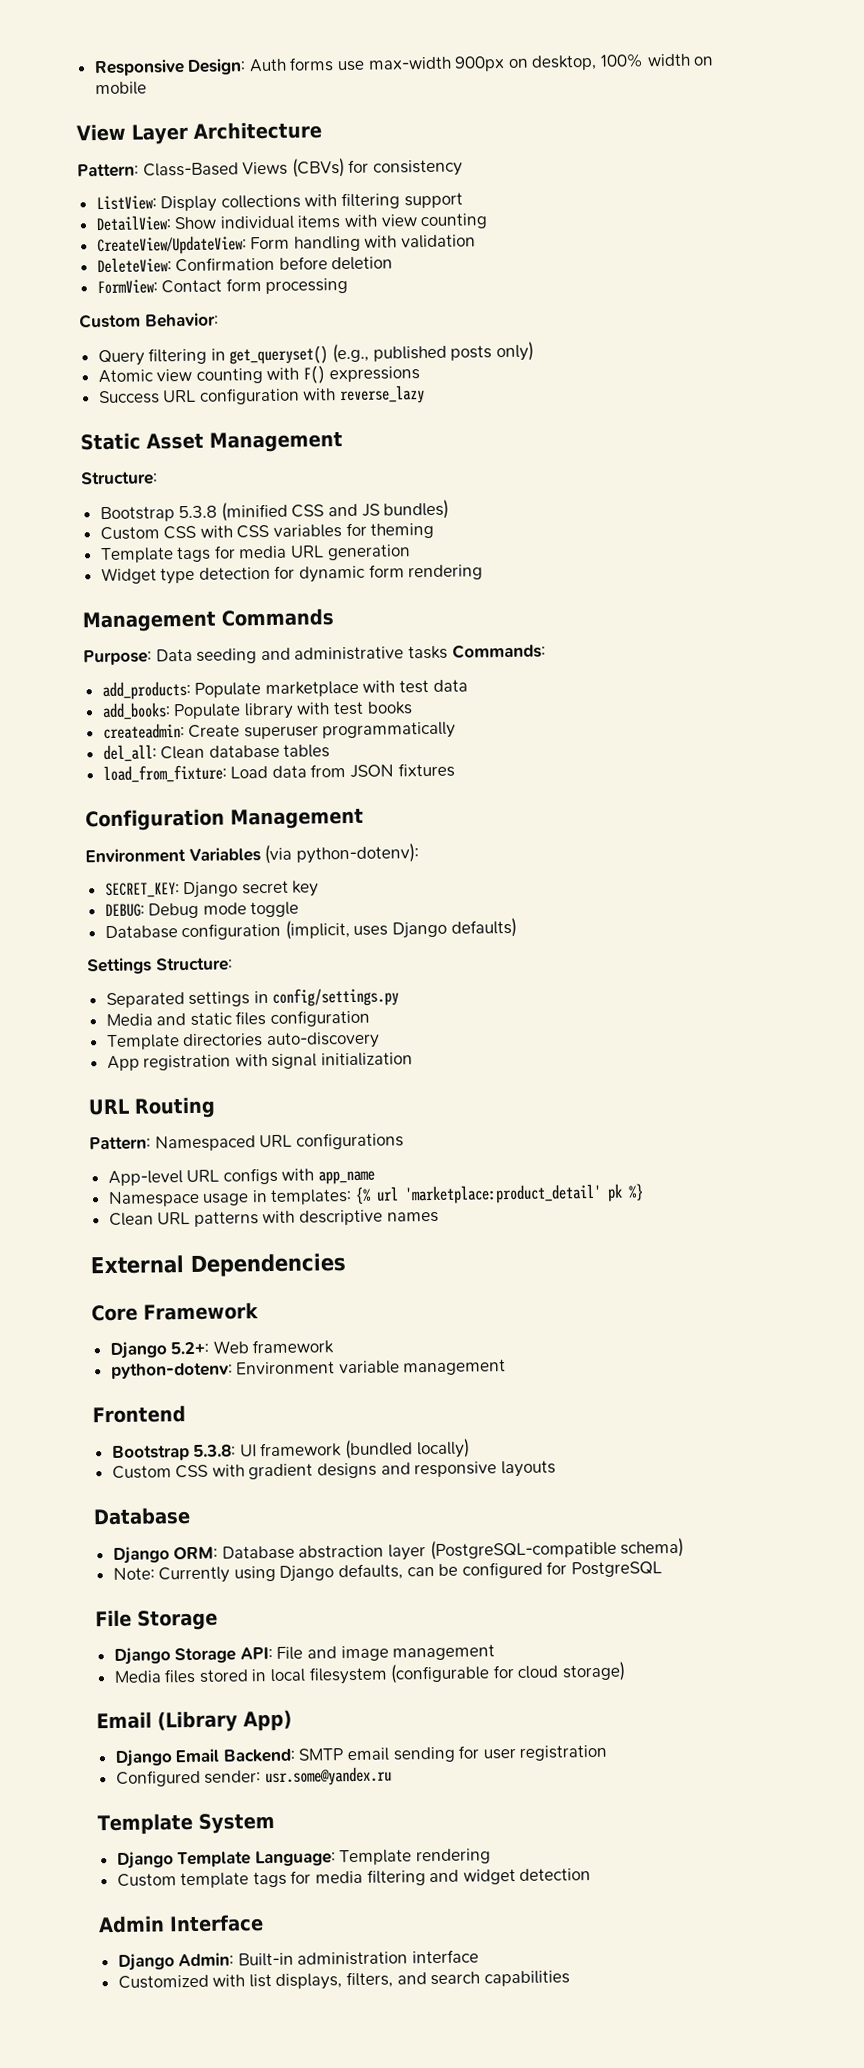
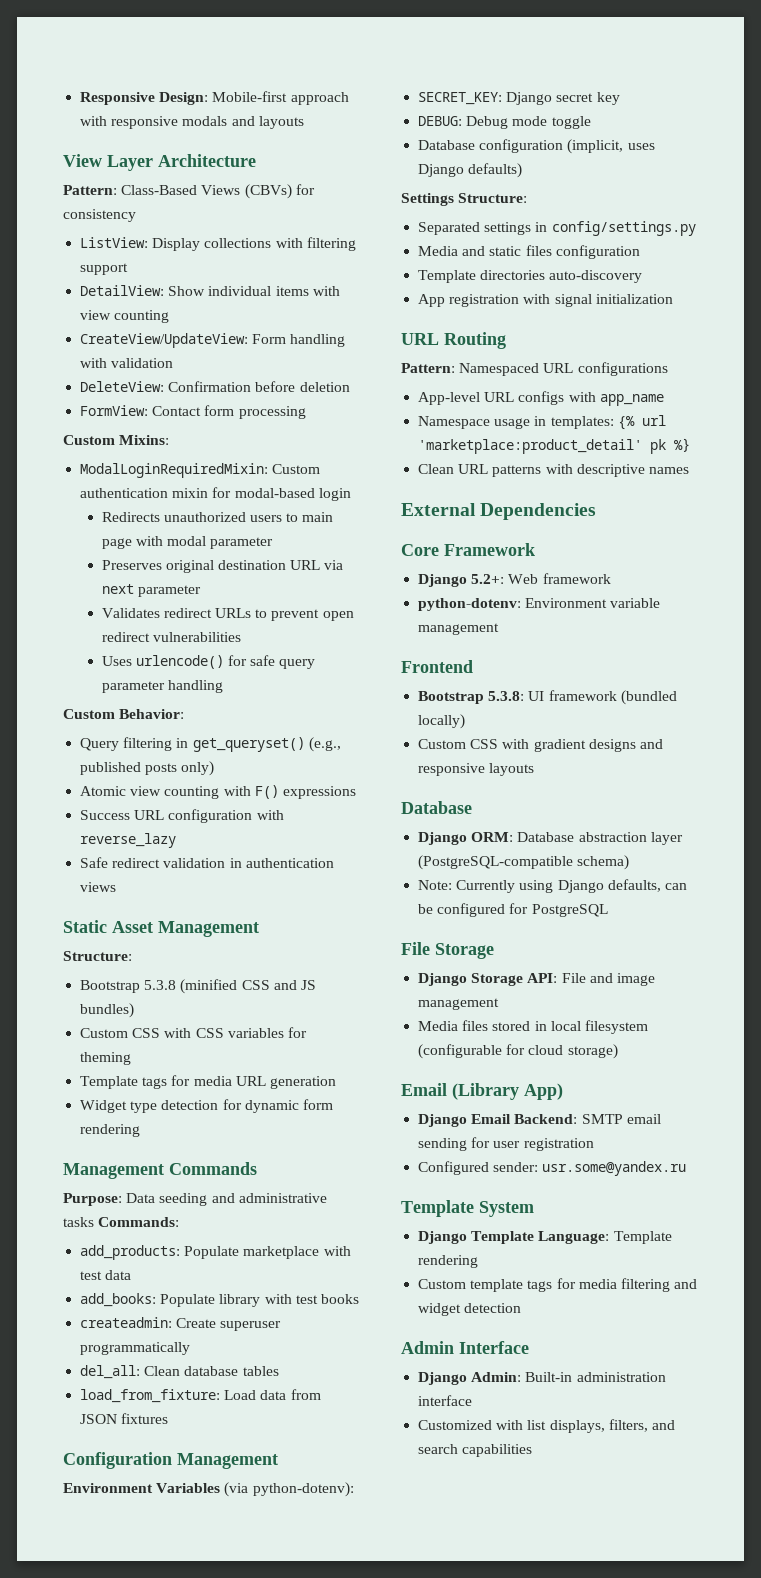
[248,53,715,73] [94,81,147,96] Auth forms use max-width 900px on desktop, 100% width on mobile -> [212,91,349,105] [80,116,304,129] Mobile-first approach with responsive modals and layouts
(349, 286) none -> [63,435,170,445] [80,463,321,478] [80,487,351,501] [101,512,334,522] [101,536,274,549] [101,560,344,573] [101,584,201,597] [101,608,354,621] [101,632,241,642] [101,655,316,669] [101,680,223,693] // Custom Mixins: // ModalLoginRequiredMixin: Custom authentication mixin for modal-based login // Redirects unauthorized users to main page with modal parameter // Preserves original destination URL via next parameter // Validates redirect URLs to prevent open redirect vulnerabilities // Uses urlencode() for safe query parameter handling
(426, 395) none -> [80,857,334,868] [80,882,117,892] // Safe redirect validation in authentication views

